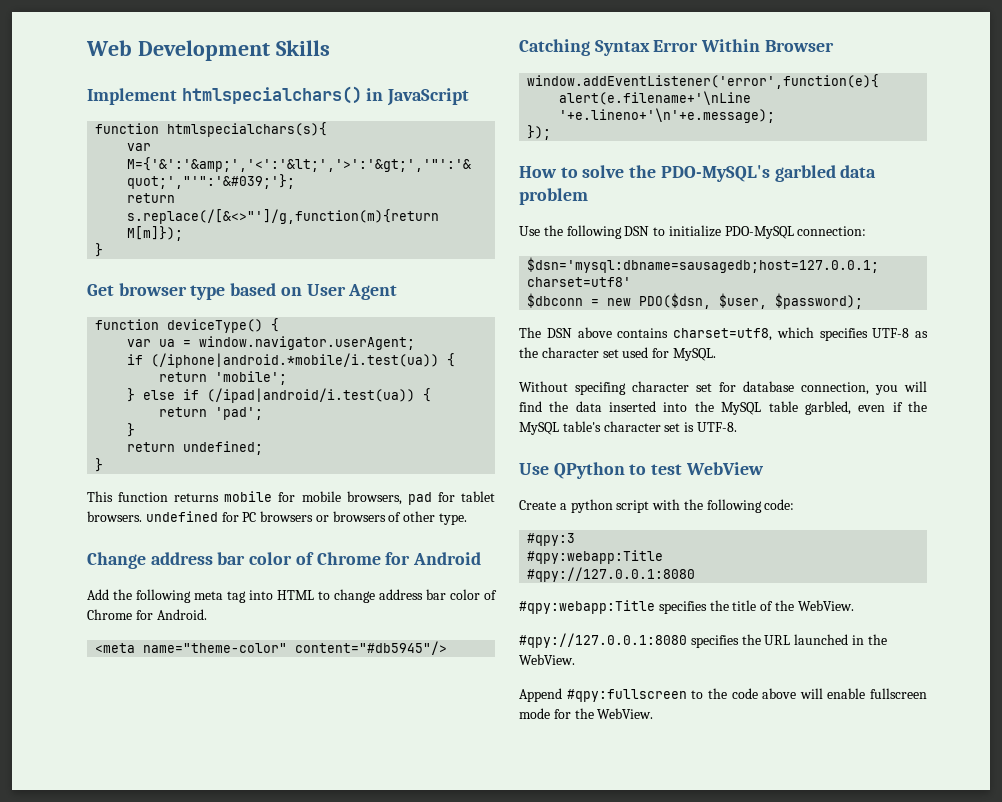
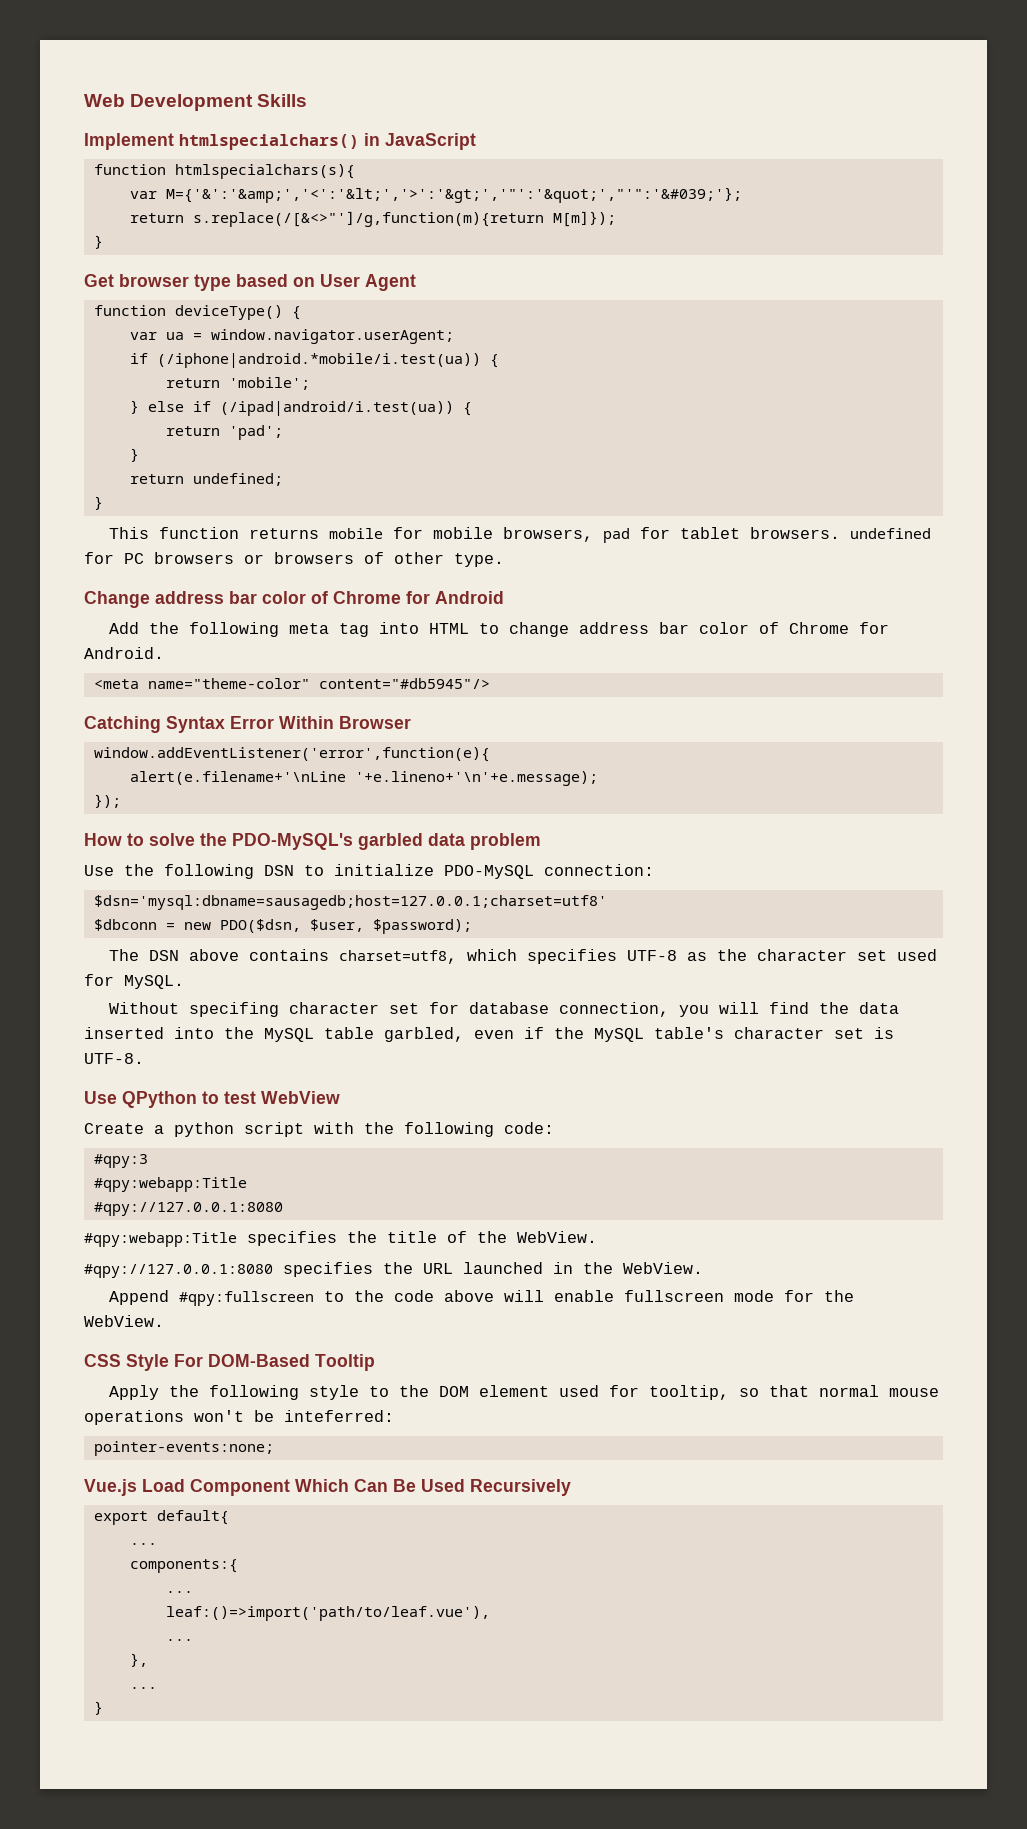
(654, 713) none -> [84,1354,375,1371] [109,1385,940,1400] [84,1410,394,1425] [93,1441,274,1456] [84,1479,571,1496] [93,1510,229,1525] [129,1543,157,1545] [129,1559,238,1573] [165,1591,193,1593] [165,1606,490,1621] [165,1639,193,1641] [129,1653,148,1667] [129,1687,157,1689] [93,1701,103,1715] // CSS Style For DOM-Based Tooltip // Apply the following style to the DOM element used for tooltip, so that normal mouse operations won't be inteferred: // pointer-events:none; // Vue.js Load Component Which Can Be Used Recursively // export default{ // ... // components:{ // ... // leaf:()=>import('path/to/leaf.vue'), // ... // }, // ... // }

